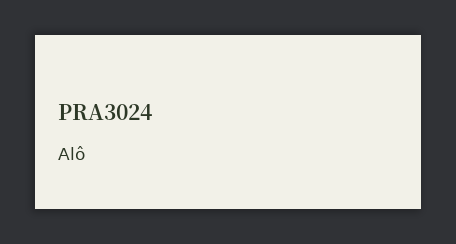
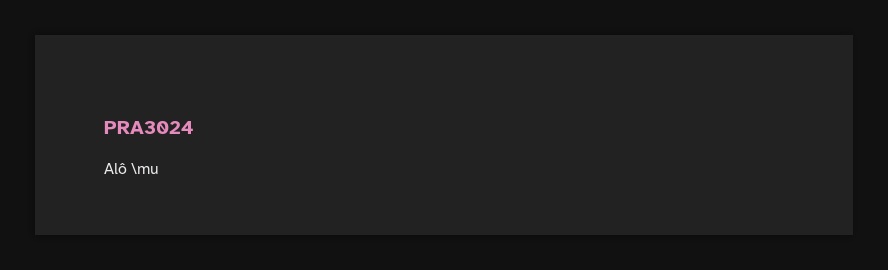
(85, 153) none -> [131,163,160,174] \mu

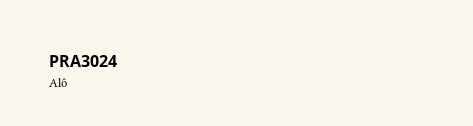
[131,163,160,174] \mu -> (67, 82) none

